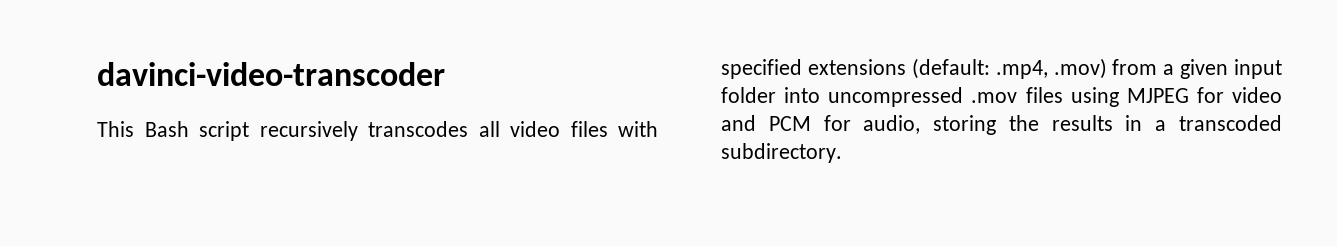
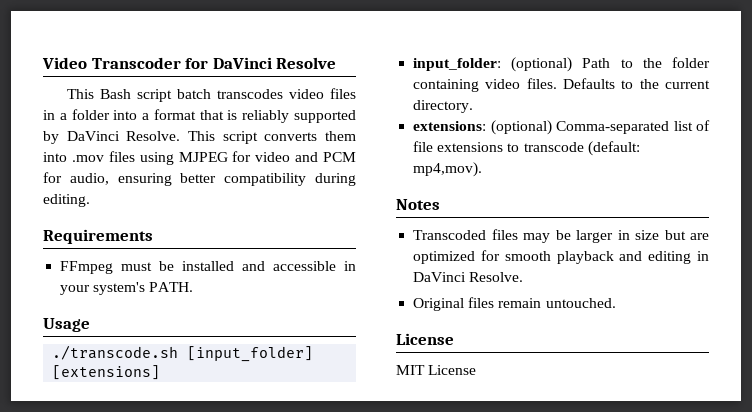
[97,62,445,86] [97,121,658,141] [721,58,1282,79] [721,87,964,107] davinci-video-transcoder // This Bash script recursively transcodes all video files with specified extensions (default: .mp4, .mov) from a given input folder into uncompressed -> [42,57,337,69] [66,88,356,102] [43,109,356,123] [43,131,356,144] [43,152,67,162] Video Transcoder for DaVinci Resolve // This Bash script batch transcodes video files in a folder into a format that is reliably supported by DaVinci Resolve. This script converts them into
[933,115,1282,135] [721,143,842,163] storing the results in a transcoded subdirectory. -> [117,173,356,186] [43,194,90,207] [43,229,153,244] [60,261,356,274] [60,282,194,295] [43,318,90,332] [52,345,314,362] [52,365,161,380] [413,57,710,72] [413,78,710,92] [413,100,474,113] [413,120,710,135] [413,141,640,156] [413,162,483,177] [396,199,440,210] [413,229,709,243] [413,250,709,264] [413,272,524,282] [413,297,616,311] [396,333,454,345] [396,365,477,375] ensuring better compatibility during editing. // Requirements // FFmpeg must be installed and accessible in your system's PATH. // Usage // ./transcode.sh [input_folder] [extensions] // input_folder: (optional) Path to the folder containing video files. Defaults to the current directory. // extensions: (optional) Comma-separated list of file extensions to transcode (default: mp4,mov). // Notes // Transcoded files may be larger in size but are optimized for smooth playback and editing in DaVinci Resolve. // Original files remain untouched. // License // MIT License

